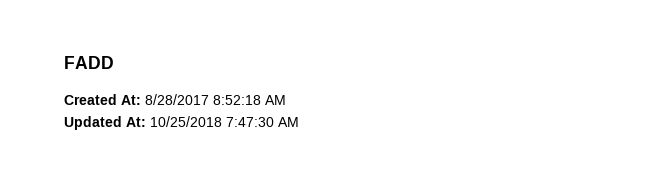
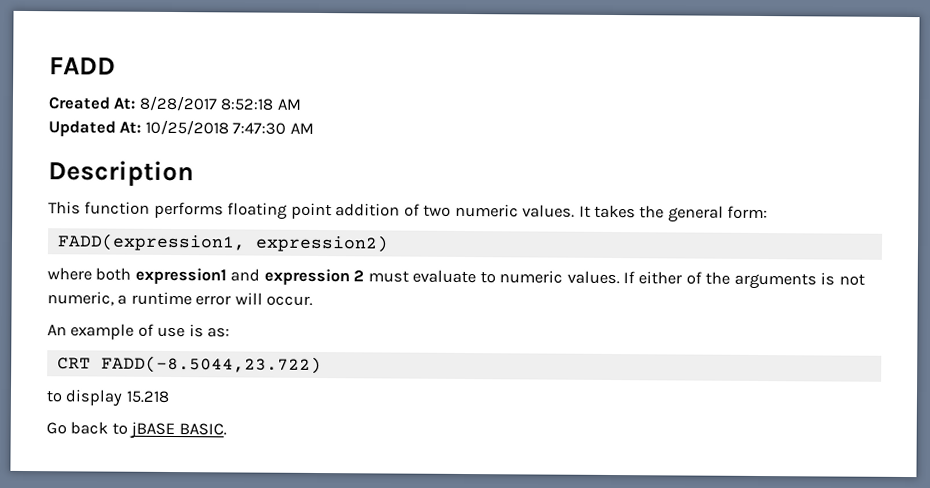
(299, 122) none -> [48,160,194,188] [48,201,769,223] [56,233,389,253] [47,267,865,290] [47,291,314,306] [47,323,231,340] [56,355,322,375] [46,389,169,407] [46,421,227,440] // Description // This function performs floating point addition of two numeric values. It takes the general form: // FADD(expression1, expression2) // where both expression1 and expression 2 must evaluate to numeric values. If either of the arguments is not numeric, a runtime error will occur. // An example of use is as: // CRT FADD(-8.5044,23.722) // to display 15.218 // Go back to jBASE BASIC.

